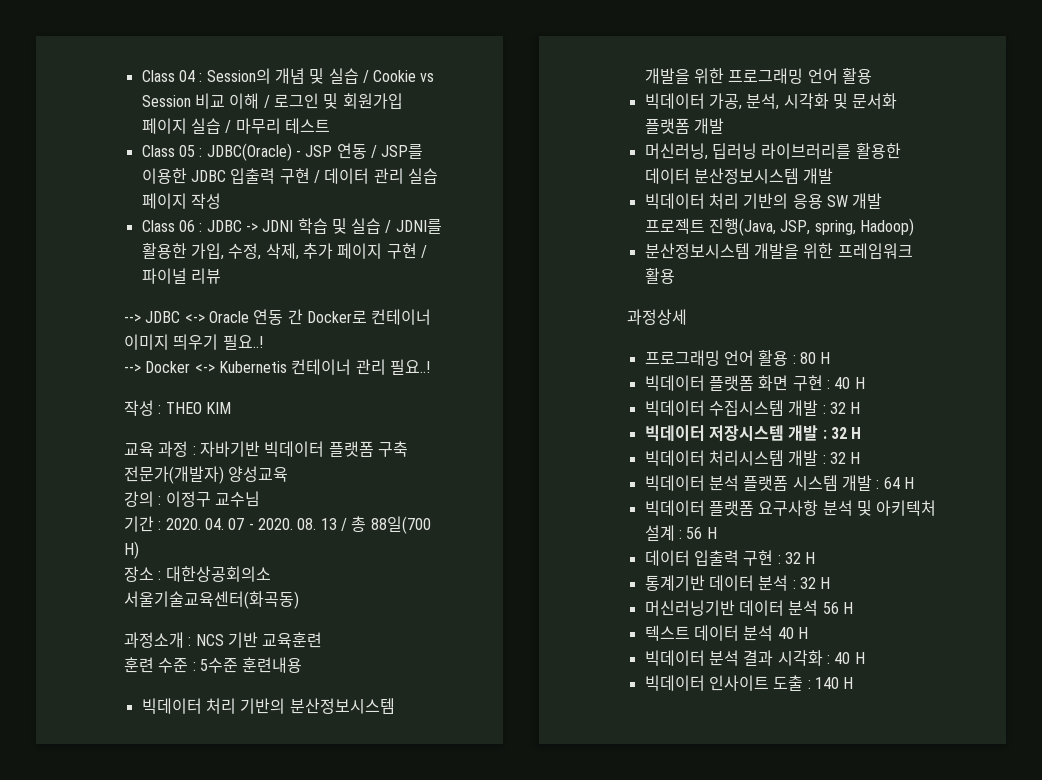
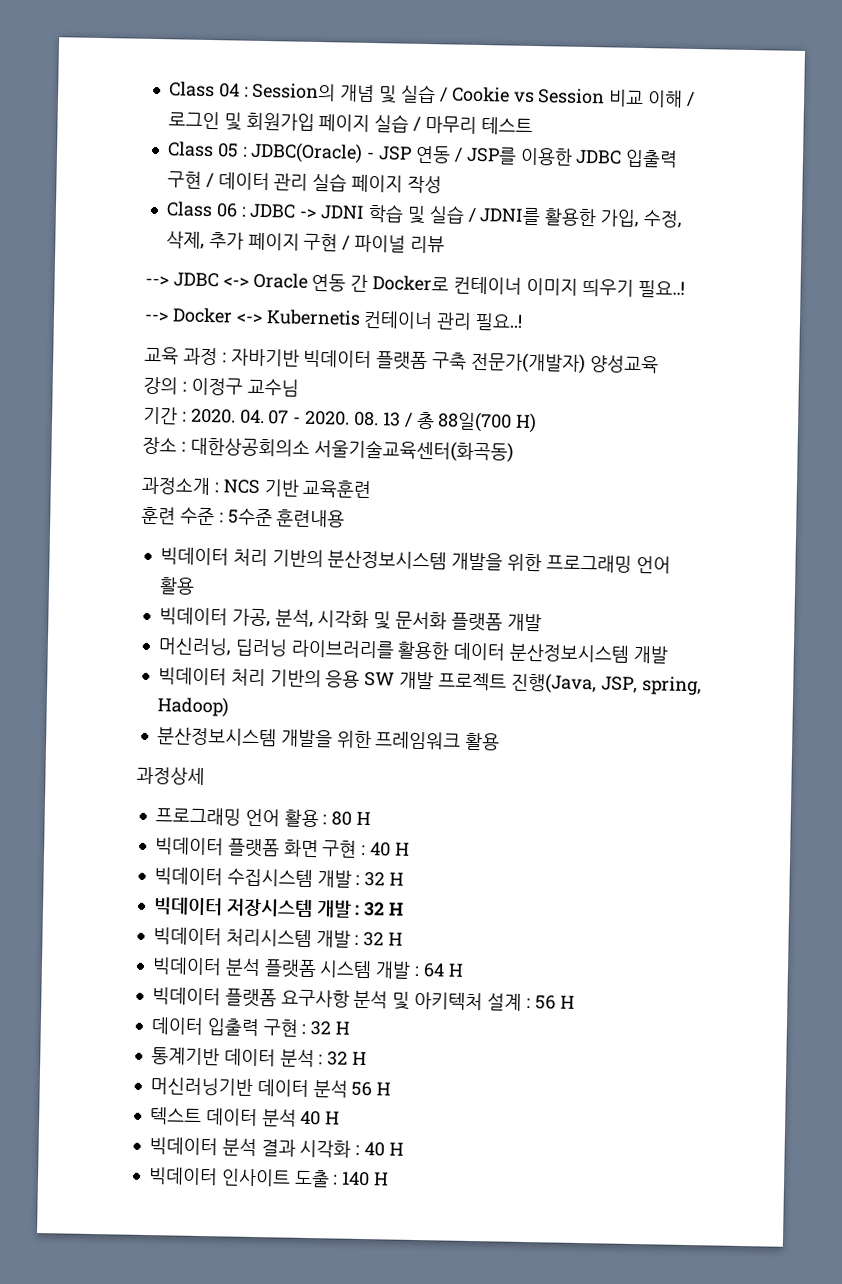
[124,400,231,416] // 작성 : THEO KIM -> (524, 321) none

